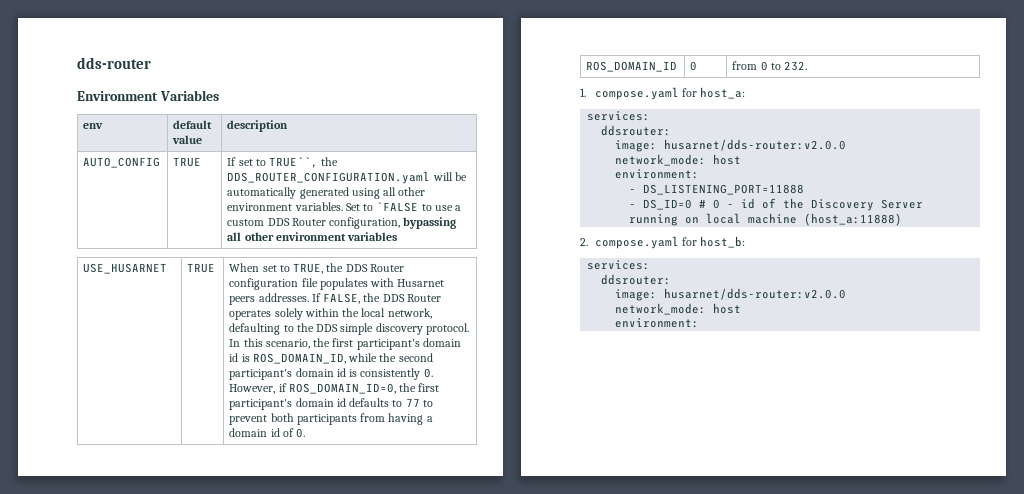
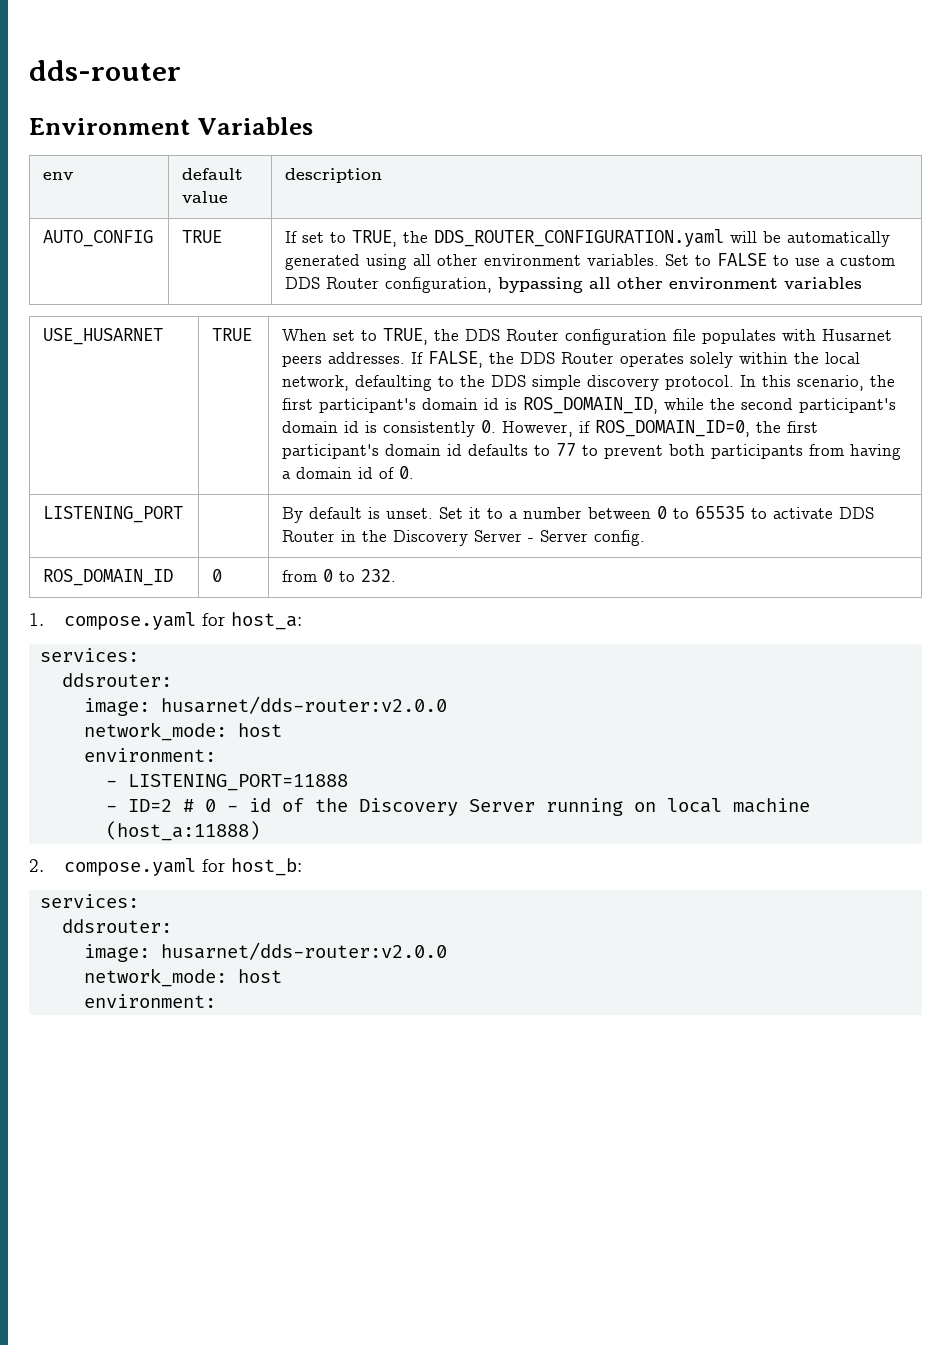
[269,157,319,168] TRUE``, -> [352,230,398,247] TRUE,
[376,202,419,212] `FALSE -> [717,253,768,266] FALSE
(306, 433) none -> [43,506,184,523] [282,506,875,523] [282,530,646,546] // LISTENING_PORT | | By default is unset. Set it to a number between 0 to 65535 to activate DDS Router in the Discovery Server - Server config.
[643,184,805,195] [629,199,693,210] DS_LISTENING_PORT=11888 // - DS_ID=0 -> [128,774,349,791] [106,799,173,812] LISTENING_PORT=11888 // - ID=2

